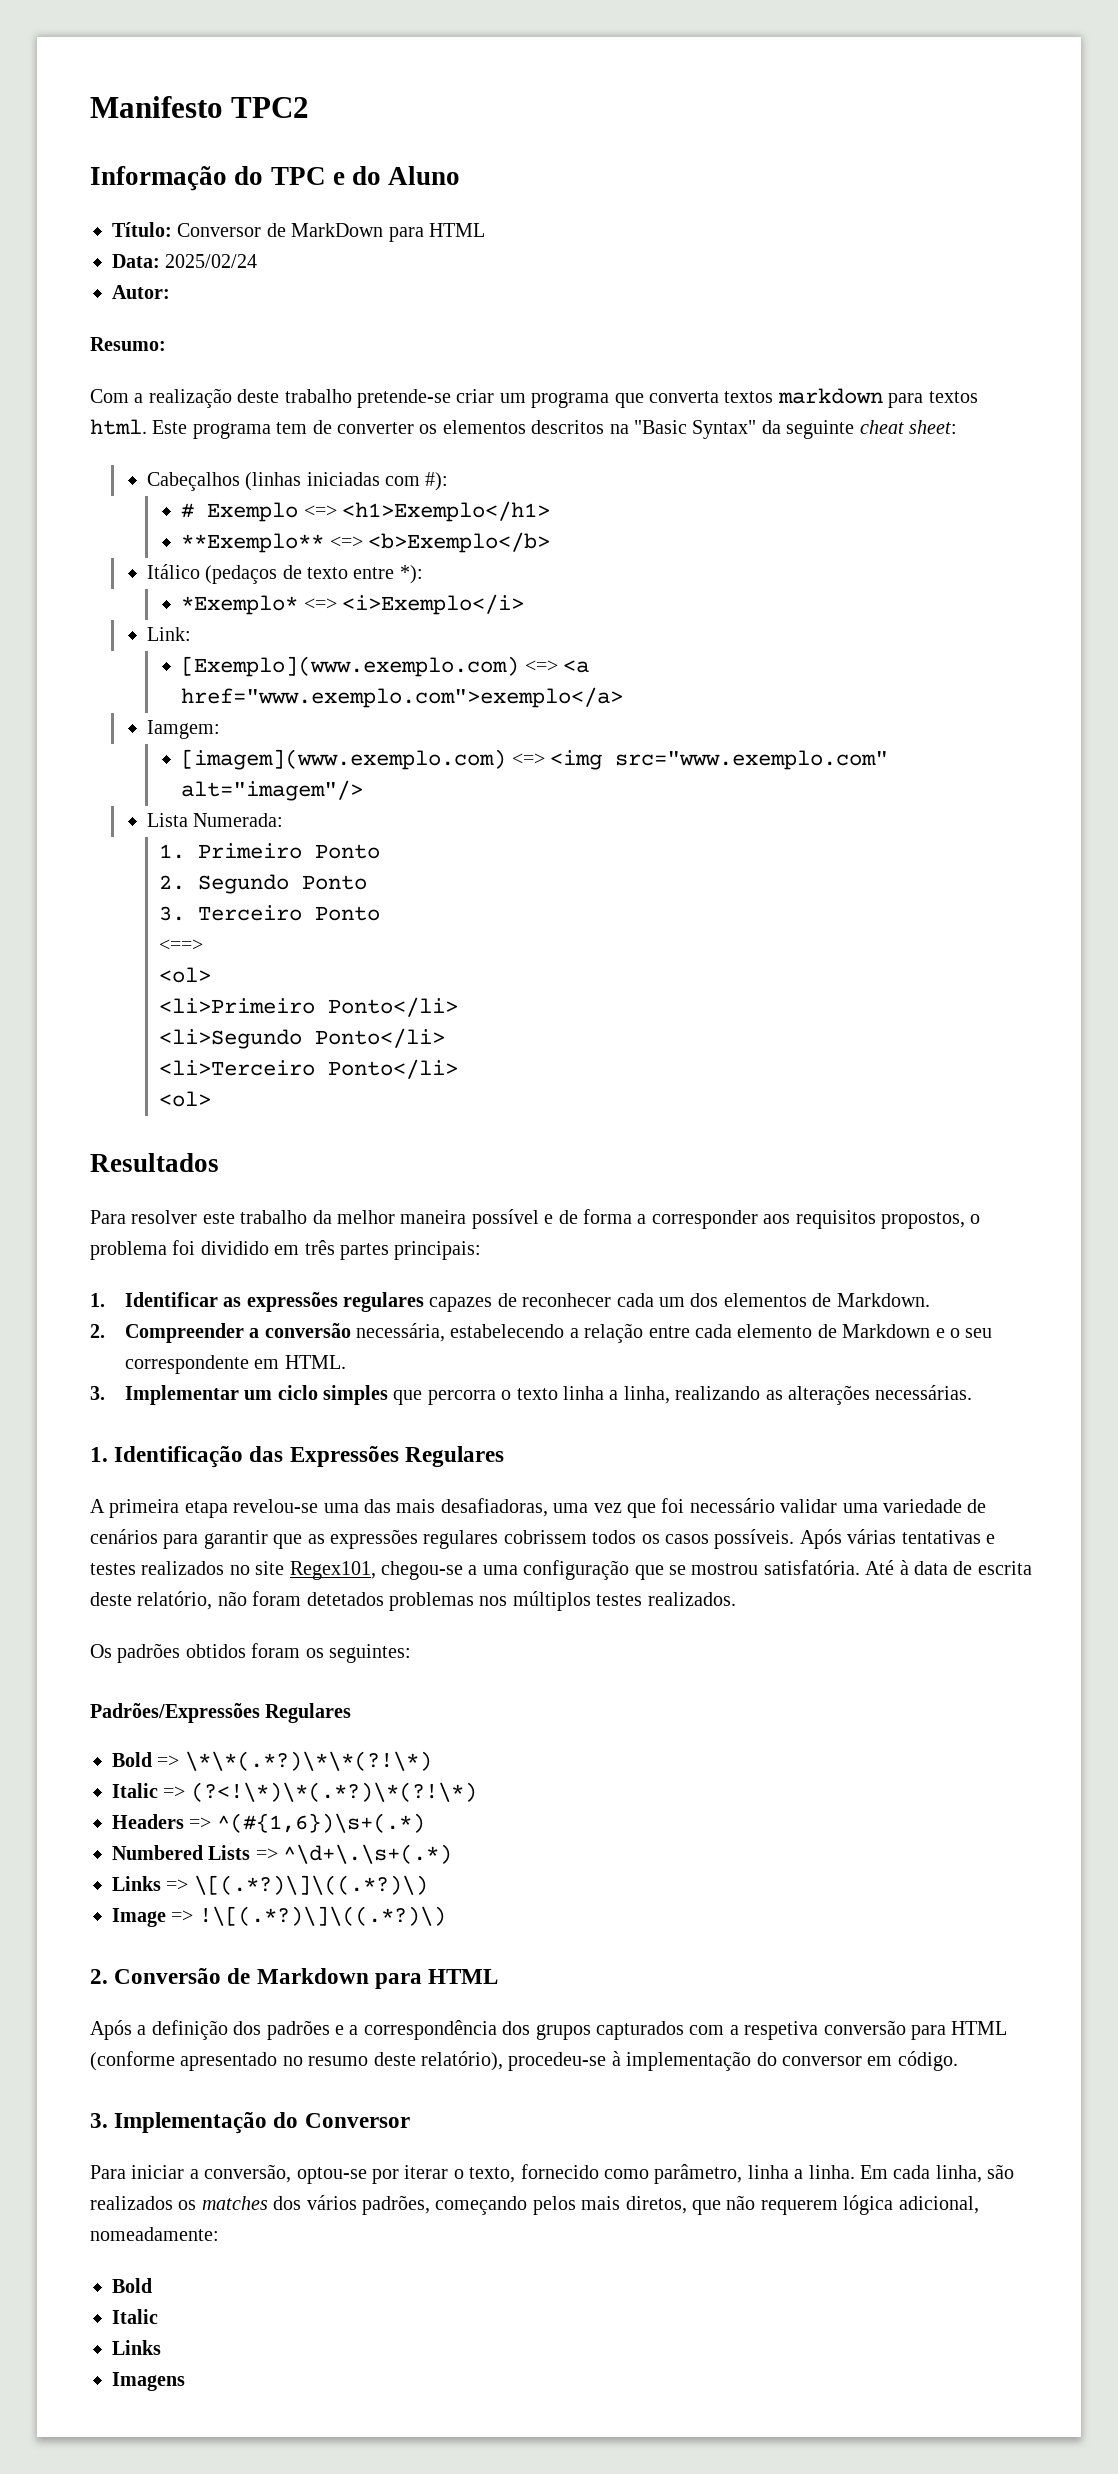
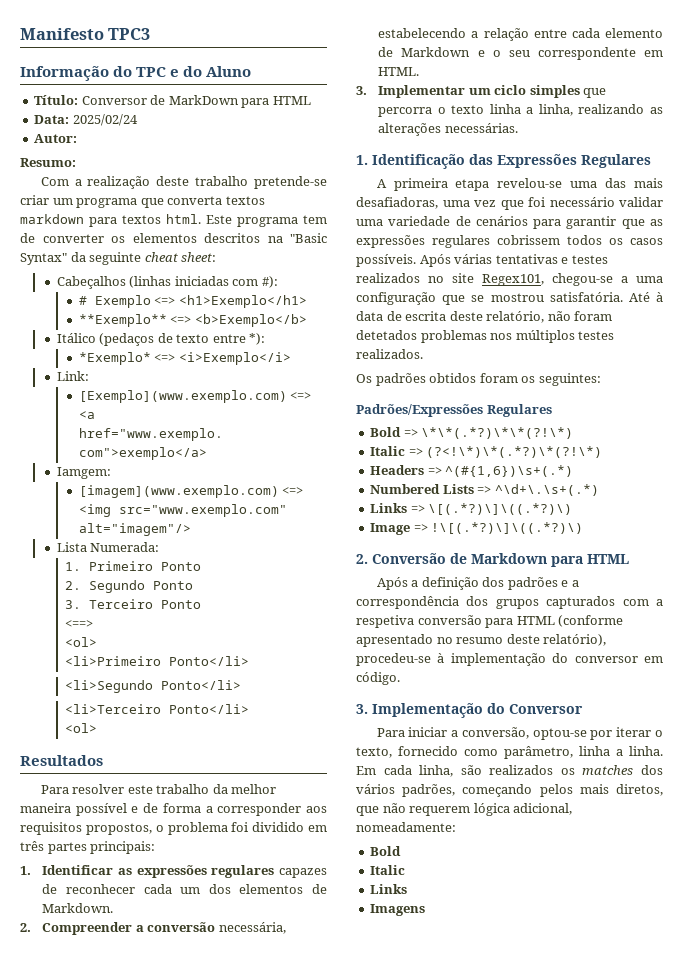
[231,97,310,118] TPC2 -> [108,28,151,40] TPC3

